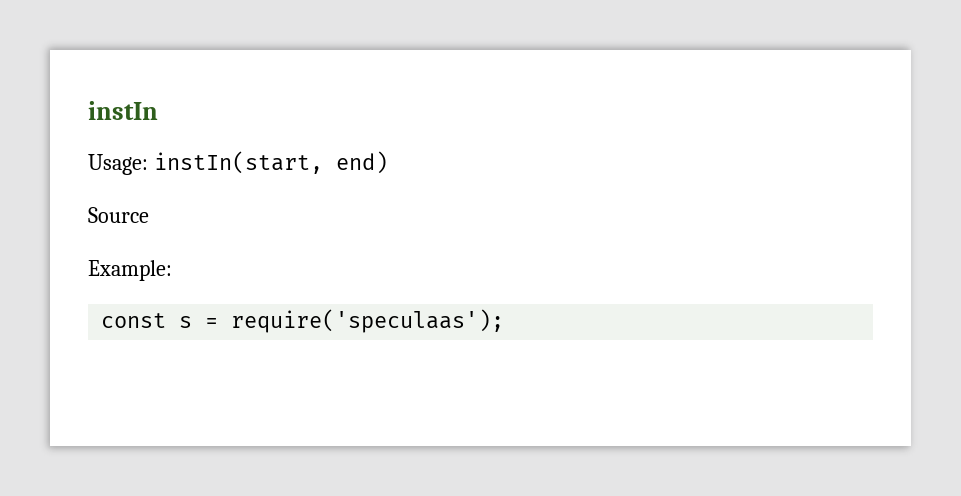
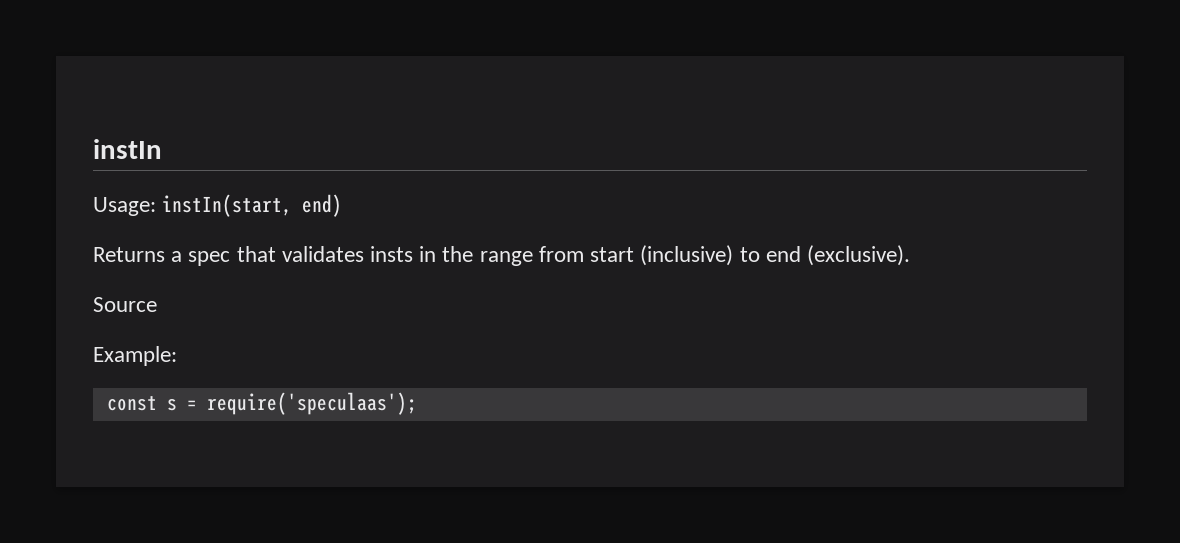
(388, 162) none -> [93,245,910,266] // Returns a spec that validates insts in the range from start (inclusive) to end (exclusive).

